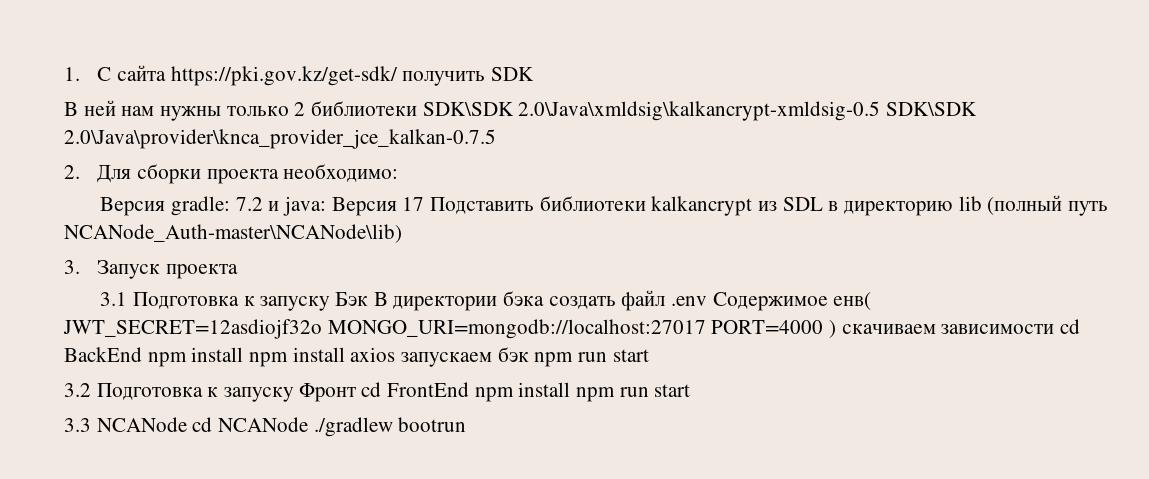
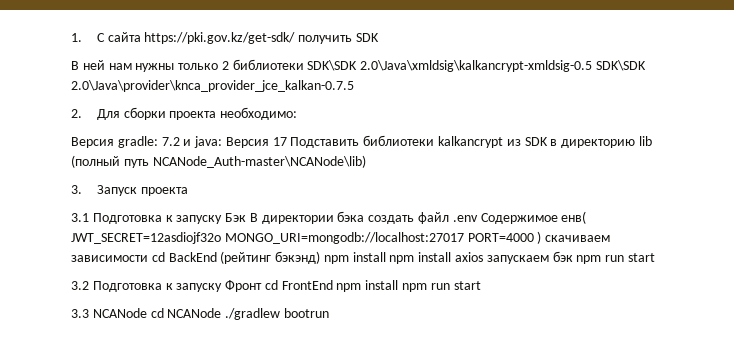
[782,197,823,211] SDL -> [524,137,548,146] SDK
(142, 354) none -> [220,251,321,264] (рейтинг бэкэнд)

